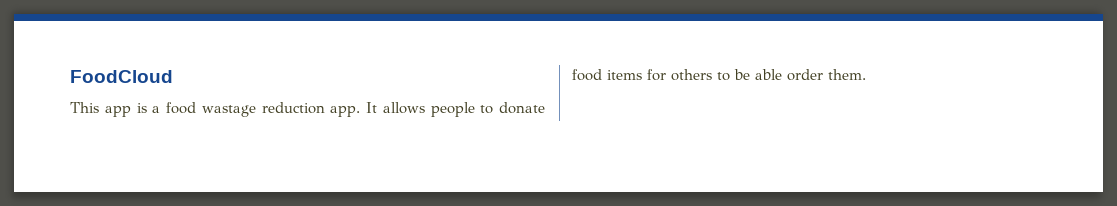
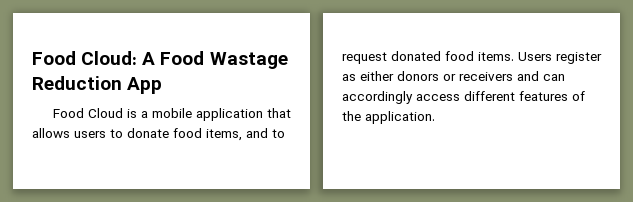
[70,70,173,83] [70,102,545,117] [572,69,866,81] FoodCloud // This app is a food wastage reduction app. It allows people to donate food items for others to be able order them. -> [32,51,288,69] [32,76,163,94] [52,108,291,121] [32,128,285,141] [342,51,602,64] [342,71,565,81] [342,91,585,104] [342,111,435,124] Food Cloud: A Food Wastage Reduction App // Food Cloud is a mobile application that allows users to donate food items, and to request donated food items. Users register as either donors or receivers and can accordingly access different features of the application.

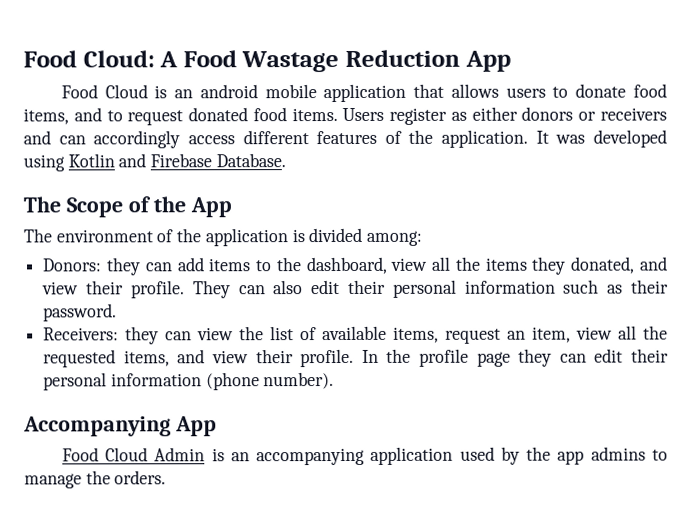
[140,111,148,118] a -> [174,84,258,99] an android
(435, 117) none -> [535,129,667,148] [23,153,286,172] [23,196,232,218] [23,227,423,247] [42,256,668,276] [42,279,669,299] [43,303,118,322] [43,325,668,345] [43,348,669,368] [43,372,335,391] [23,416,217,437] [61,446,668,466] [24,470,167,489] It was developed using Kotlin and Firebase Database. // The Scope of the App // The environment of the application is divided among: // Donors: they can add items to the dashboard, view all the items they donated, and view their profile. They can also edit their personal information such as their password. // Receivers: they can view the list of available items, request an item, view all the requested items, and view their profile. In the profile page they can edit their personal information (phone number). // Accompanying App // Food Cloud Admin is an accompanying application used by the app admins to manage the orders.

